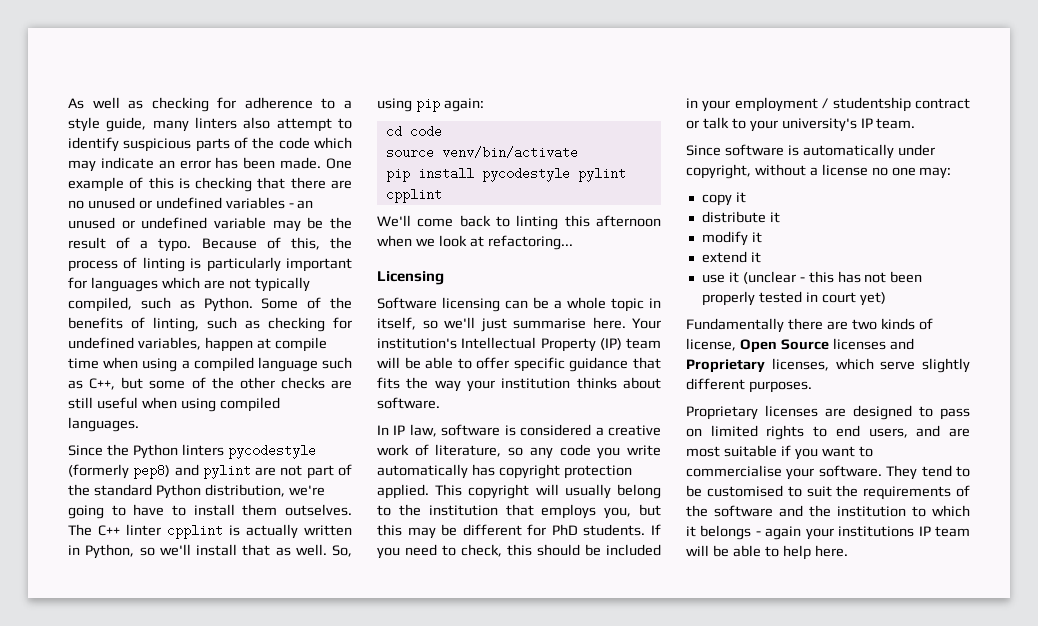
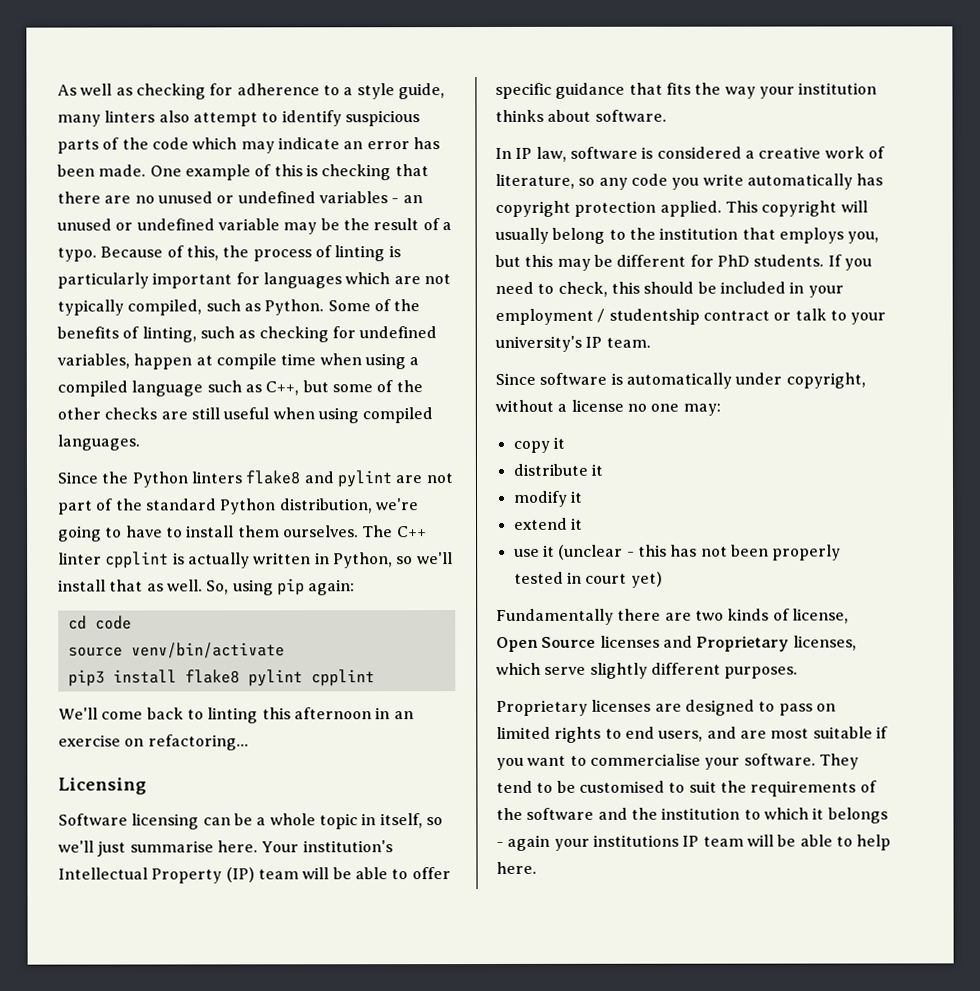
[227,444,316,459] [68,464,171,479] pycodestyle (formerly pep8) -> [245,470,301,485] flake8
[285,504,352,516] outselves. -> [282,525,359,538] ourselves.
[385,167,570,182] pip install pycodestyle -> [67,669,240,687] pip3 install flake8
[377,235,484,247] when we look at -> [375,707,414,720] [58,734,145,747] in an exercise on

